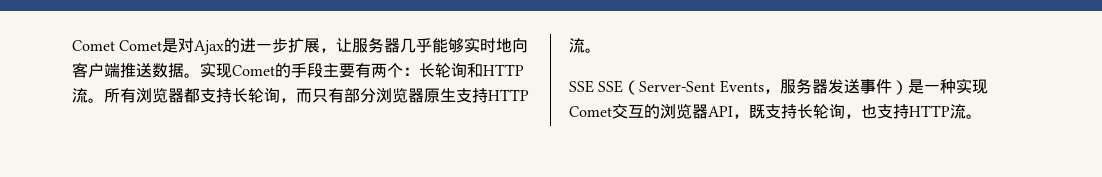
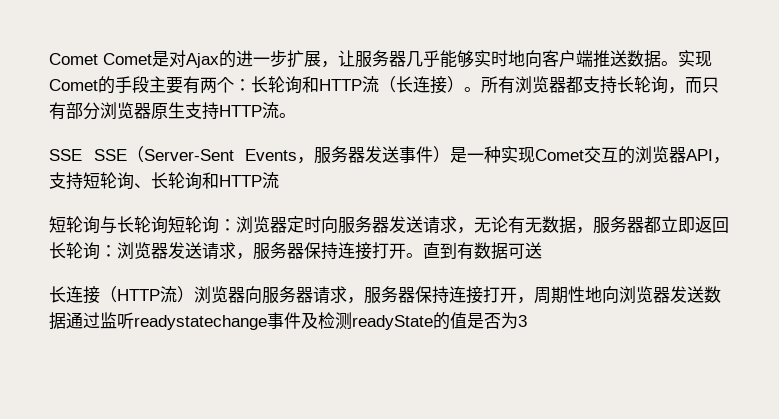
(88, 95) none -> [379,76,464,94] （长连接）
[749,103,982,119] 既支持长轮询，也支持HTTP流。 -> [49,172,279,190] [49,216,729,234] [49,242,542,260] [49,286,721,304] [49,312,527,330] 支持短轮询、长轮询和HTTP流 // 短轮询与长轮询短轮询：浏览器定时向服务器发送请求，无论有无数据，服务器都立即返回长轮询：浏览器发送请求，服务器保持连接打开。直到有数据可送 // 长连接（HTTP流）浏览器向服务器请求，服务器保持连接打开，周期性地向浏览器发送数据通过监听readystatechange事件及检测readyState的值是否为3

